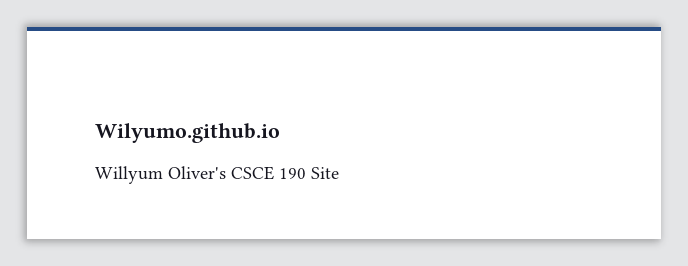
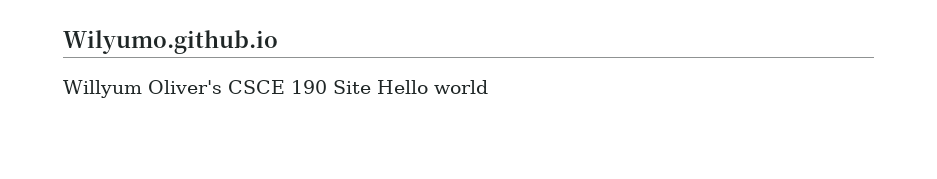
(339, 173) none -> [377,80,488,94] Hello world

